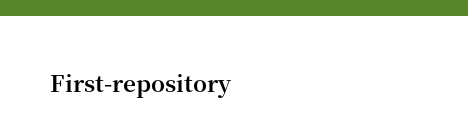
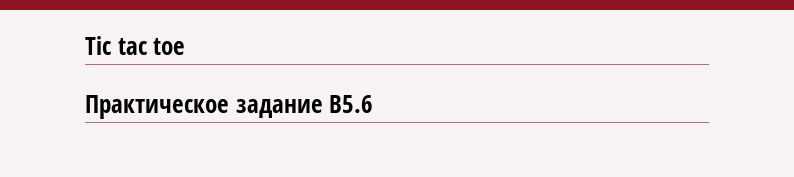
[50,74,232,98] First-repository -> [85,36,186,55] [85,95,374,119] Tic tac toe // Практическое задание B5.6

